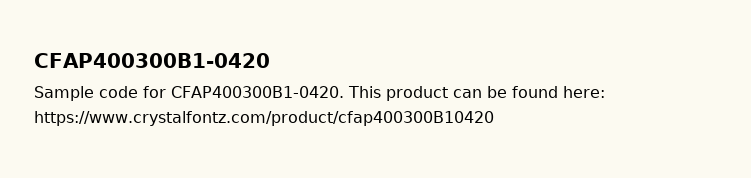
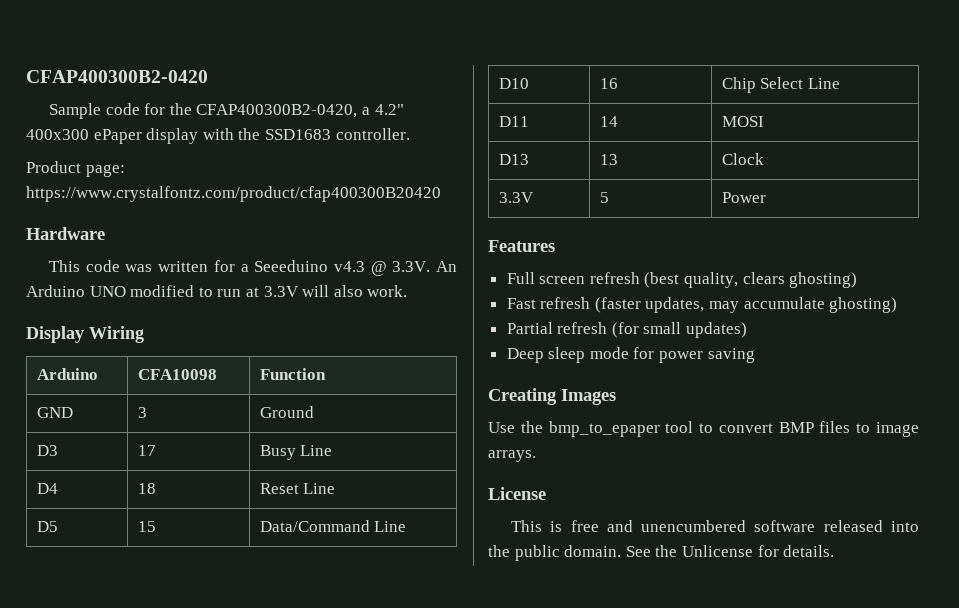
[34,53,270,68] CFAP400300B1-0420 -> [26,70,208,83] CFAP400300B2-0420
[171,86,605,101] [34,111,494,126] CFAP400300B1-0420. This product can be found here: https://www.crystalfontz.com/product/cfap400300B10420 -> [169,103,404,118] [26,128,410,144] [26,161,125,177] [26,186,441,202] [26,227,105,240] [49,260,458,276] [26,285,408,297] [26,326,144,343] [36,368,98,380] [137,369,217,380] [259,368,326,380] [36,407,73,418] [137,407,147,418] [259,406,314,418] [36,445,58,456] [137,445,156,456] [259,445,333,460] [36,483,58,494] [137,483,156,494] [259,483,336,494] [36,521,58,532] [137,521,156,532] [259,520,407,532] [498,78,529,89] [599,78,618,89] [721,77,840,93] [498,116,529,127] [599,116,618,127] [721,116,764,127] [498,154,529,165] [599,154,618,165] [721,153,764,165] [498,192,534,203] [599,192,609,203] [721,192,766,203] [488,240,555,252] [506,272,858,288] [506,297,898,313] [506,322,748,338] [506,347,755,363] [488,388,616,405] [488,421,919,437] [488,450,536,462] [488,487,546,500] [511,520,919,532] [488,545,835,561] the CFAP400300B2-0420, a 4.2" 400x300 ePaper display with the SSD1683 controller. // Product page: https://www.crystalfontz.com/product/cfap400300B20420 // Hardware // This code was written for a Seeeduino v4.3 @ 3.3V. An Arduino UNO modified to run at 3.3V will also work. // Display Wiring // Arduino | CFA10098 | Function // GND | 3 | Ground // D3 | 17 | Busy Line // D4 | 18 | Reset Line // D5 | 15 | Data/Command Line // D10 | 16 | Chip Select Line // D11 | 14 | MOSI // D13 | 13 | Clock // 3.3V | 5 | Power // Features // Full screen refresh (best quality, clears ghosting) // Fast refresh (faster updates, may accumulate ghosting) // Partial refresh (for small updates) // Deep sleep mode for power saving // Creating Images // Use the bmp_to_epaper tool to convert BMP files to image arrays. // License // This is free and unencumbered software released into the public domain. See the Unlicense for details.

